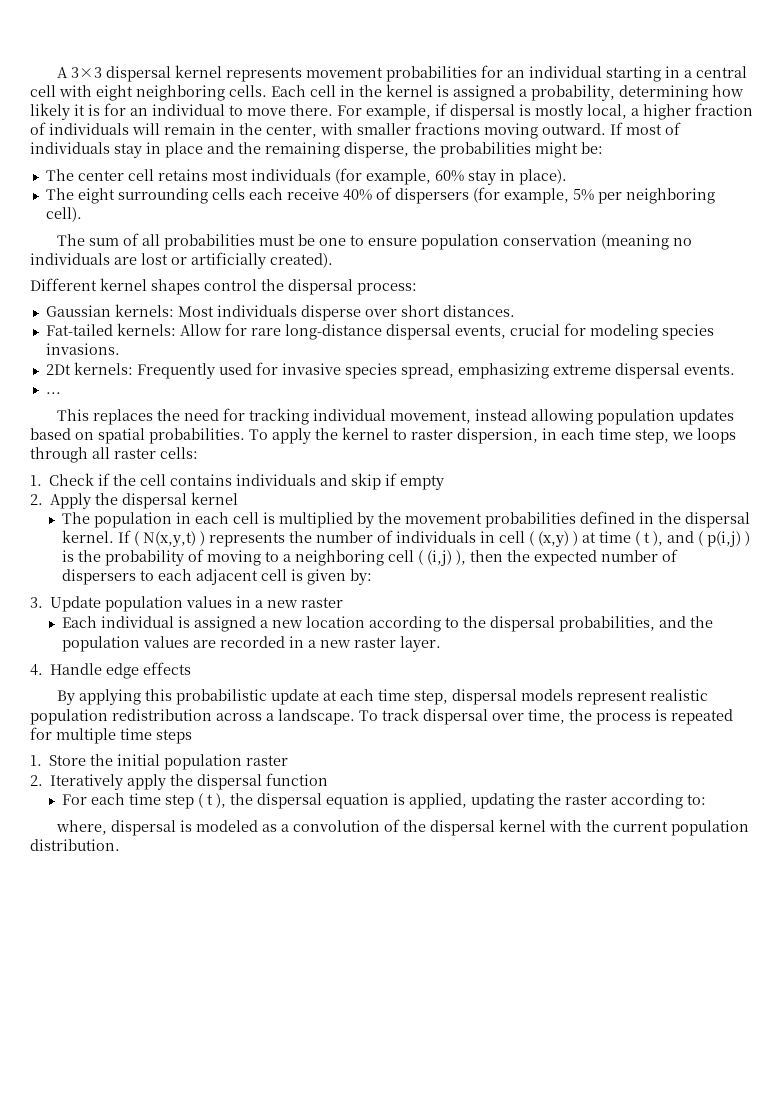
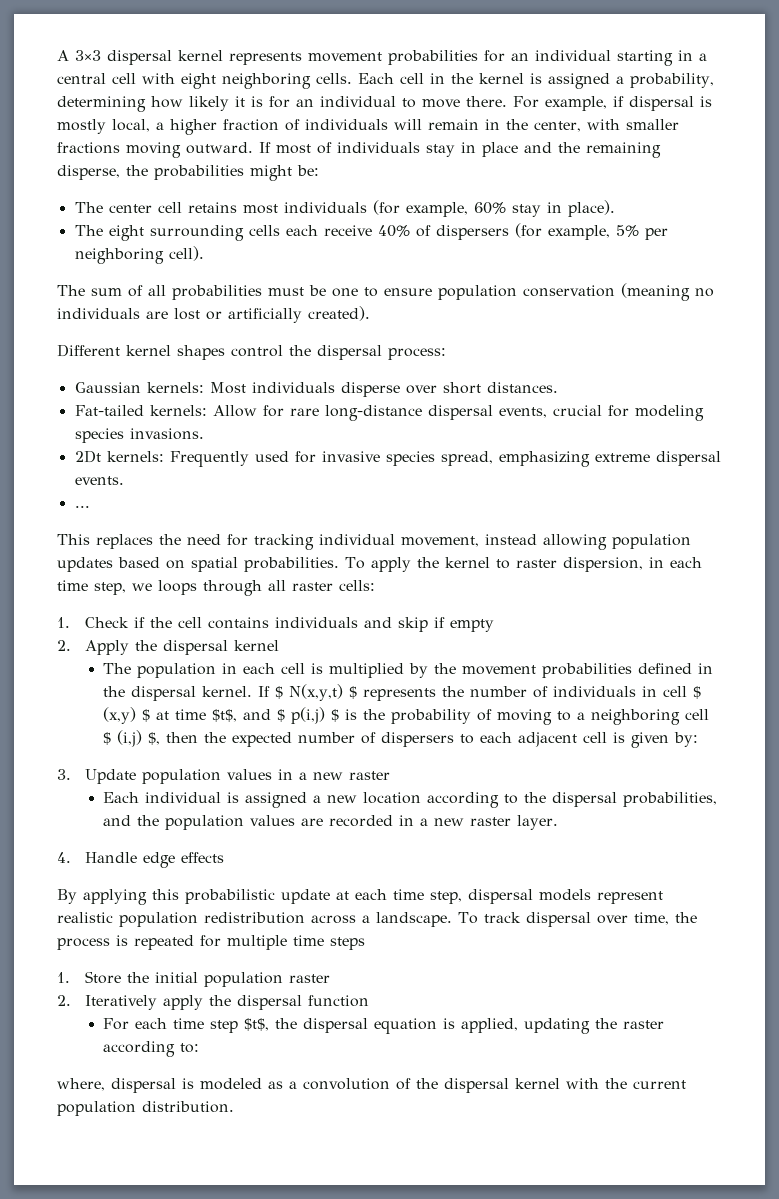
[134,531,206,547] ( N(x,y,t) ) -> [274,684,357,701] $ N(x,y,t) $
[529,531,751,547] ( (x,y) ) at time ( t ), and ( p(i,j) ) -> [692,686,701,699] [102,707,339,724] $ (x,y) $ at time $t$, and $ p(i,j) $
[418,550,467,566] ( (i,j) ), -> [102,730,160,747] $ (i,j) $,
[198,793,227,808] ( t ), -> [243,1018,269,1031] $t$,

